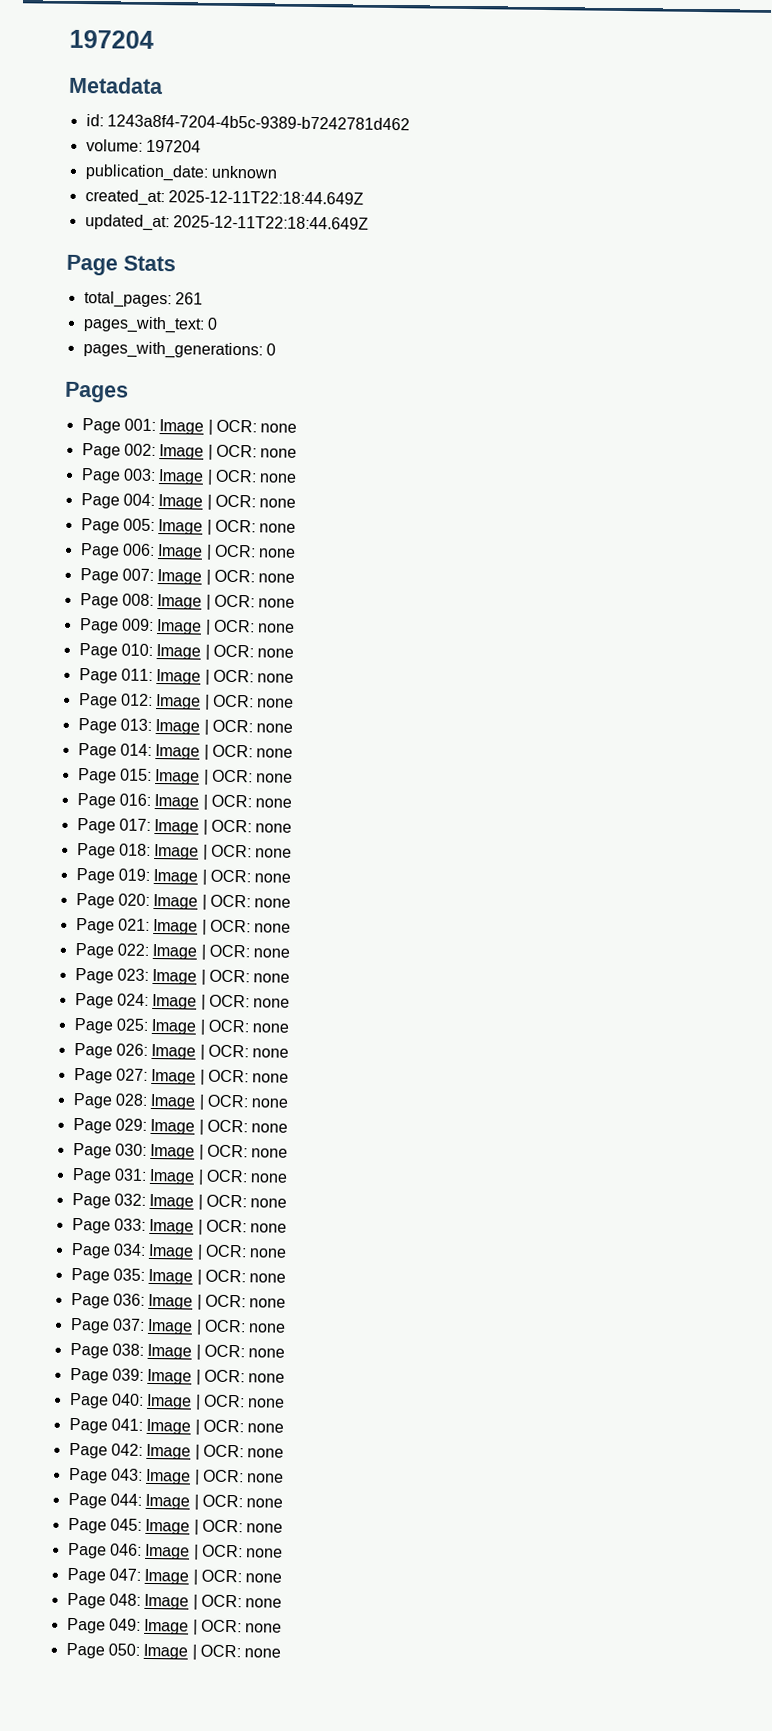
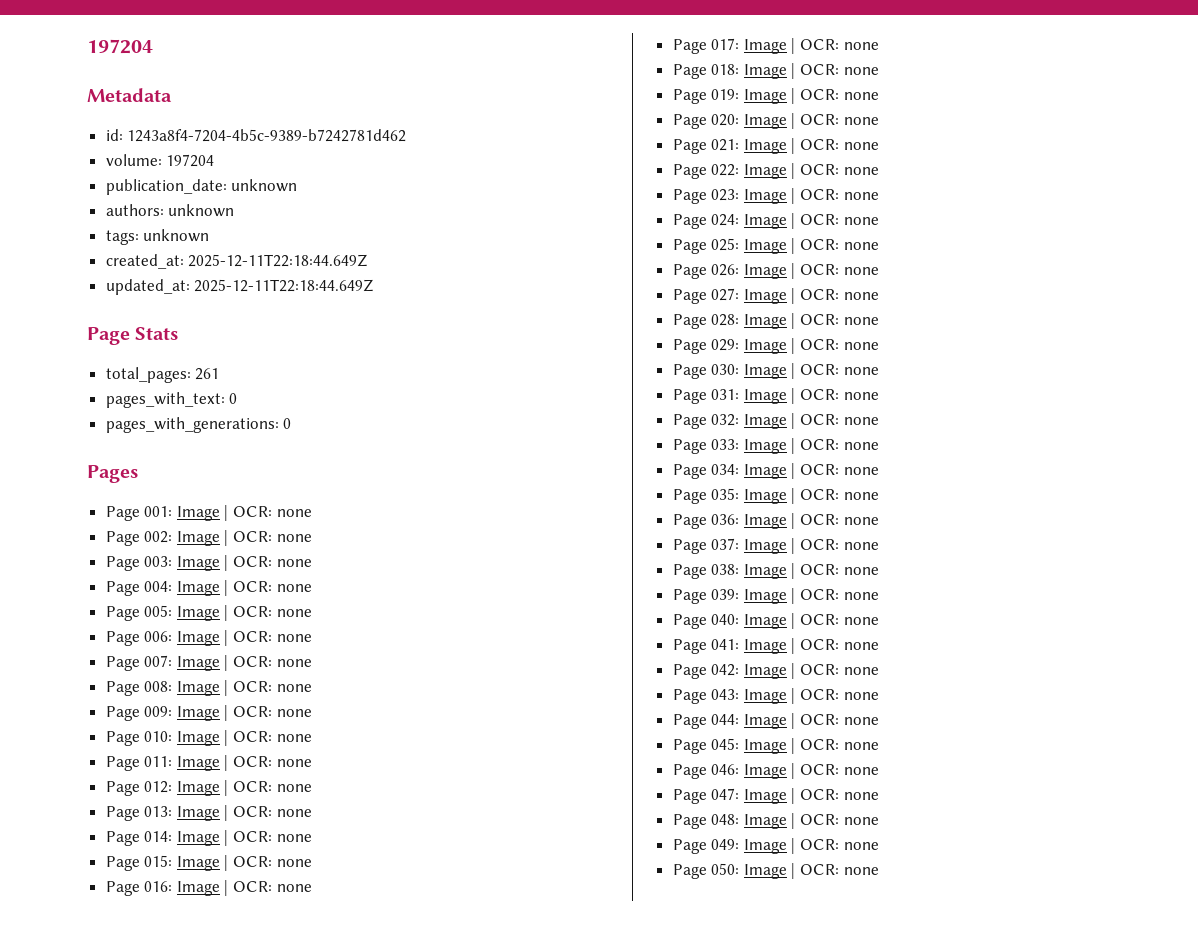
(278, 172) none -> [105,204,235,217] [105,229,210,245] // authors: unknown // tags: unknown

